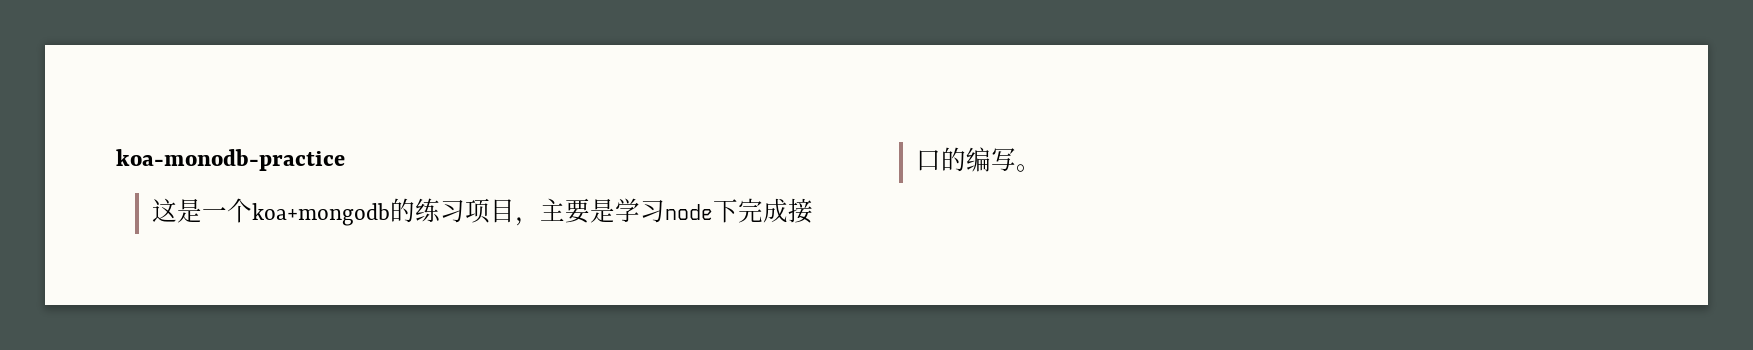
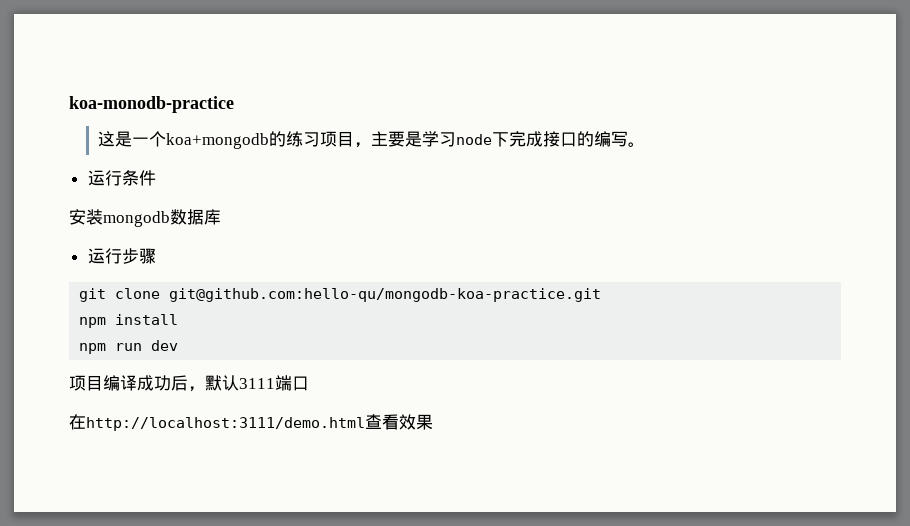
(1042, 168) none -> [87,170,156,186] [69,209,221,227] [87,248,156,264] [79,288,602,302] [79,314,179,328] [79,340,179,354] [69,375,309,392] [69,414,433,431] // 运行条件 // 安装mongodb数据库 // 运行步骤 // git clone git@github.com:hello-qu/mongodb-koa-practice.git // npm install // npm run dev // 项目编译成功后，默认3111端口 // 在http://localhost:3111/demo.html查看效果

